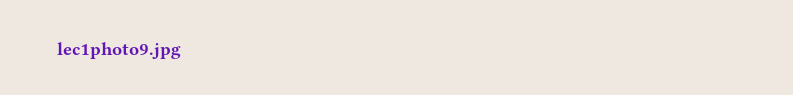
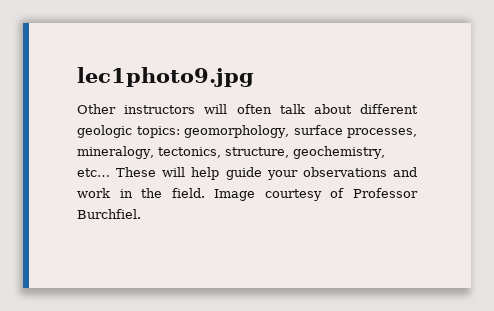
(181, 50) none -> [77,104,418,114] [77,125,417,138] [77,146,385,159] [77,167,417,180] [77,188,418,201] [77,209,141,219] // Other instructors will often talk about different geologic topics: geomorphology, surface processes, mineralogy, tectonics, structure, geochemistry, etc… These will help guide your observations and work in the field. Image courtesy of Professor Burchfiel.

